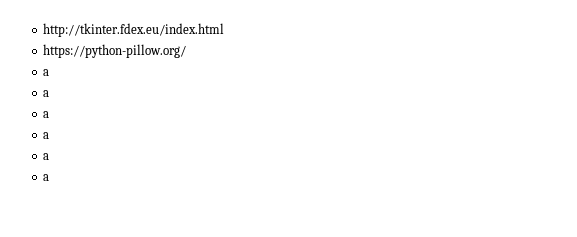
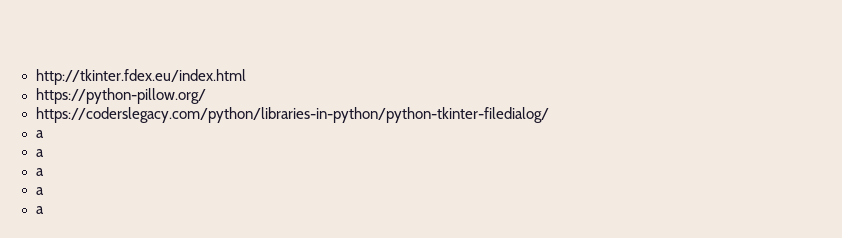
[43,69,50,76] [43,90,50,97] [43,111,50,118] [43,132,50,139] [43,153,50,160] [43,174,50,181] // a // a // a // a // a // a -> [35,107,550,123] [35,130,44,138] [35,149,44,157] [35,168,44,176] [35,187,44,195] [35,206,44,214] // https://coderslegacy.com/python/libraries-in-python/python-tkinter-filedialog/ // a // a // a // a // a

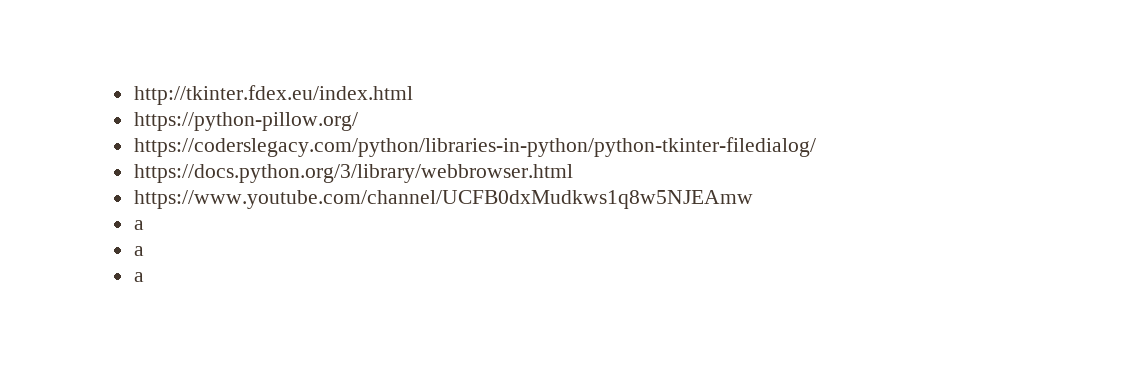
[35,130,44,138] [35,149,44,157] [35,168,44,176] [35,187,44,195] [35,206,44,214] a // a // a // a // a -> [133,164,573,183] [133,190,753,209] [133,220,144,230] [133,246,144,256] [133,272,144,282] https://docs.python.org/3/library/webbrowser.html // https://www.youtube.com/channel/UCFB0dxMudkws1q8w5NJEAmw // a // a // a

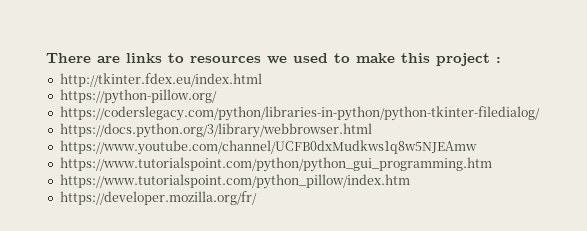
(133, 95) none -> [46,53,501,66] There are links to resources we used to make this project : //
[133,220,144,230] [133,246,144,256] [133,272,144,282] a // a // a -> [59,157,492,172] [59,174,410,189] [59,191,257,205] https://www.tutorialspoint.com/python/python_gui_programming.htm // https://www.tutorialspoint.com/python_pillow/index.htm // https://developer.mozilla.org/fr/

